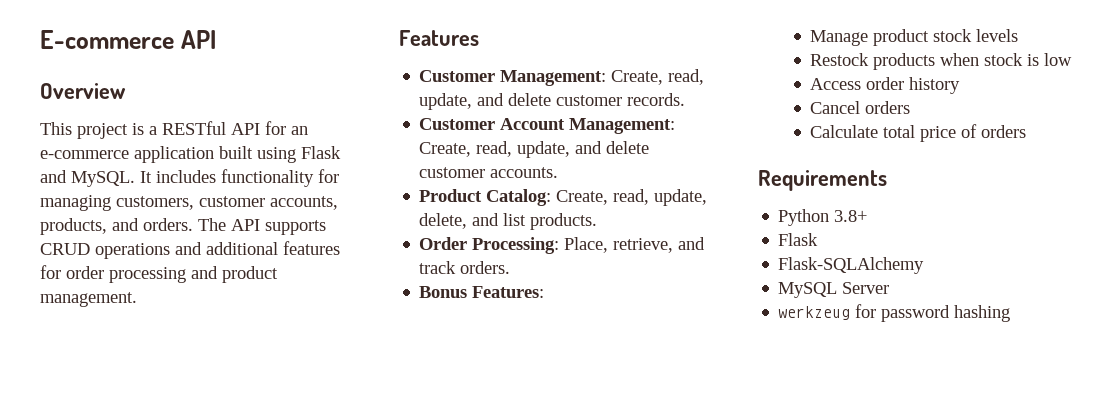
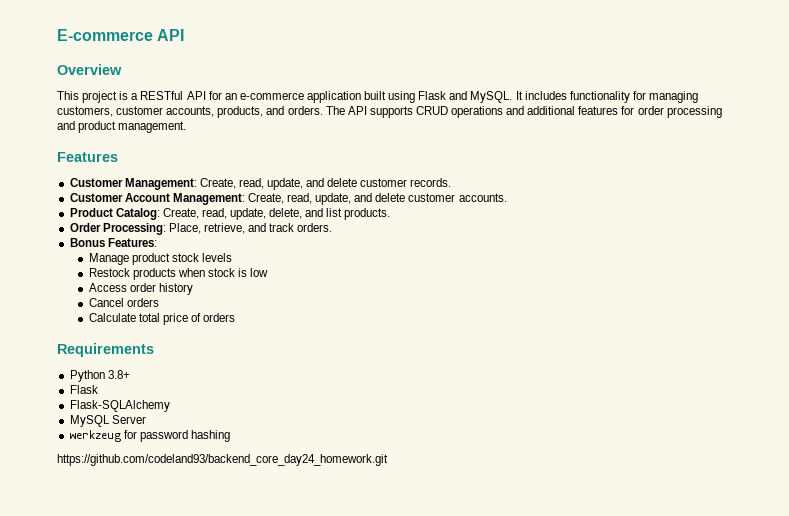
(1011, 313) none -> [57,454,388,466] // https://github.com/codeland93/backend_core_day24_homework.git

